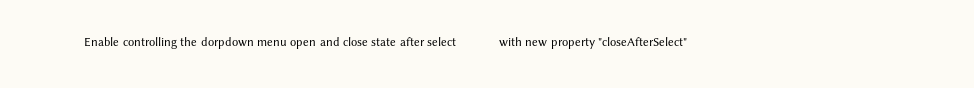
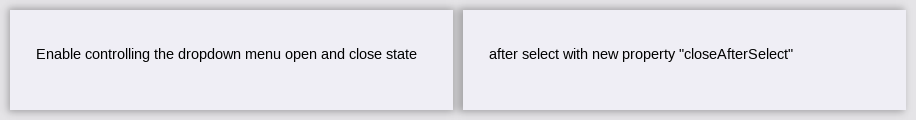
[200,37,254,49] dorpdown -> [178,48,241,62] dropdown

